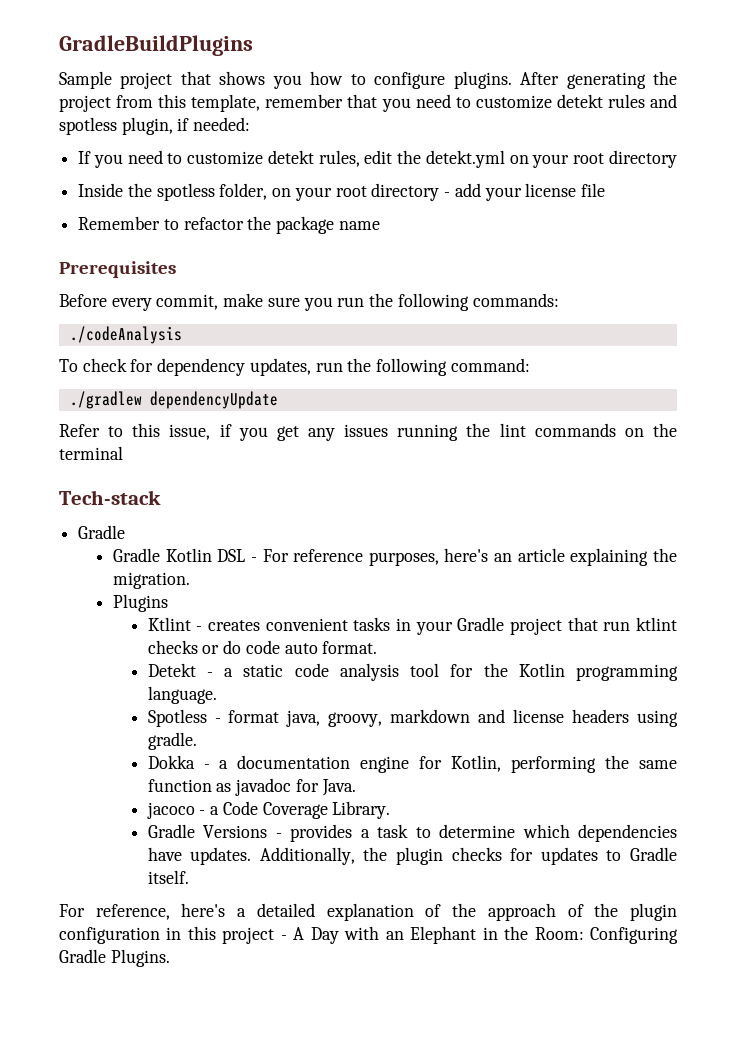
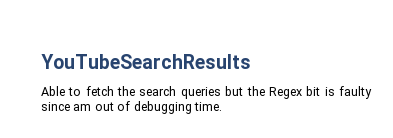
[59,35,253,56] [59,71,677,89] [59,94,677,112] [59,117,251,135] [78,150,677,168] [78,183,605,201] [78,216,380,234] [59,261,176,278] [59,293,559,311] [69,326,182,344] [59,358,530,376] [69,391,278,409] [59,423,677,441] [59,446,123,460] [59,490,161,505] [78,525,126,539] [112,548,677,566] [112,572,190,589] [112,594,168,612] [147,617,678,635] [147,640,378,654] [147,663,678,681] [147,686,217,704] [147,709,678,727] [147,732,197,750] [147,755,677,773] [147,778,356,796] [146,801,391,819] [147,824,677,842] [147,847,678,865] [147,870,189,884] [59,903,678,921] [59,926,678,944] [59,949,170,967] GradleBuildPlugins // Sample project that shows you how to configure plugins. After generating the project from this template, remember that you need to customize detekt rules and spotless plugin, if needed: // If you need to customize detekt rules, edit the detekt.yml on your root directory // Inside the spotless folder, on your root directory - add your license file // Remember to refactor the package name // Prerequisites // Before every commit, make sure you run the following commands: // ./codeAnalysis // To check for dependency updates, run the following command: // ./gradlew dependencyUpdate // Refer to this issue, if you get any issues running the lint commands on the terminal // Tech-stack // Gradle // Gradle Kotlin DSL - For reference purposes, here's an article explaining the migration. // Plugins // Ktlint - creates convenient tasks in your Gradle project that run ktlint checks or do code auto format. // Detekt - a static code analysis tool for the Kotlin programming language. // Spotless - format java, groovy, markdown and license headers using gradle. // Dokka - a documentation engine for Kotlin, performing the same function as javadoc for Java. // jacoco - a Code Coverage Library. // Gradle Versions - provides a task to determine which dependencies have updates. Additionally, the plugin checks for updates to Gradle itself. // For reference, here's a detailed explanation of the approach of the plugin configuration in this project - A Day with an Elephant in the Room: Configuring Gradle Plugins. -> [41,54,251,69] [41,86,373,99] [41,101,222,114] YouTubeSearchResults // Able to fetch the search queries but the Regex bit is faulty since am out of debugging time.

